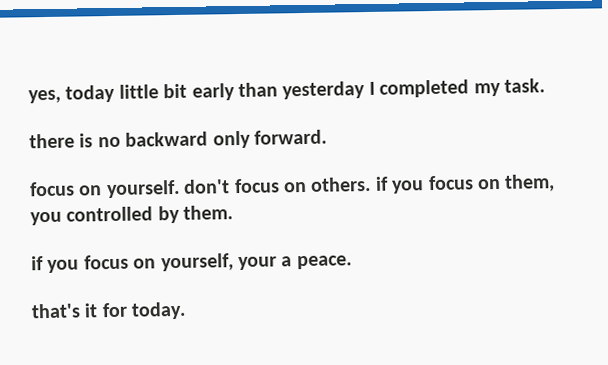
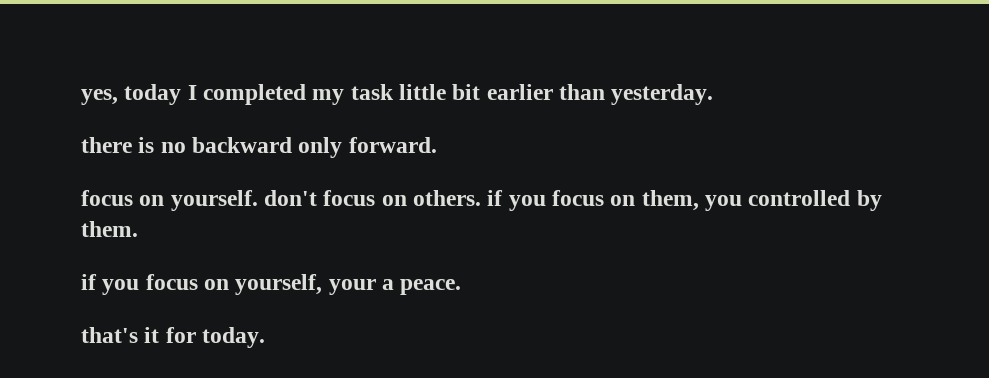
[118,78,545,101] little bit early than yesterday I completed my task. -> [187,84,714,105] I completed my task little bit earlier than yesterday.

